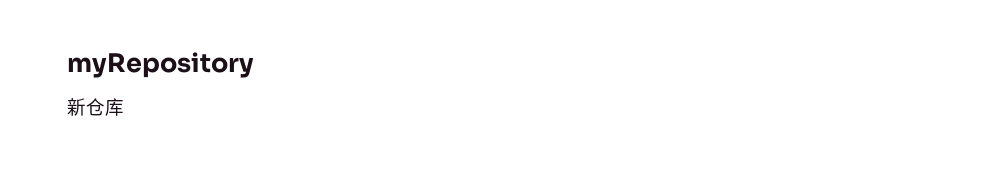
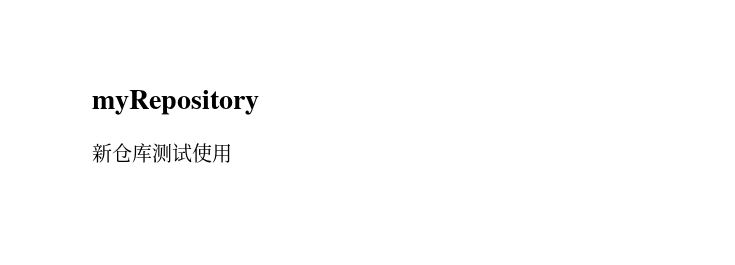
(124, 107) none -> [152,143,232,163] 测试使用

